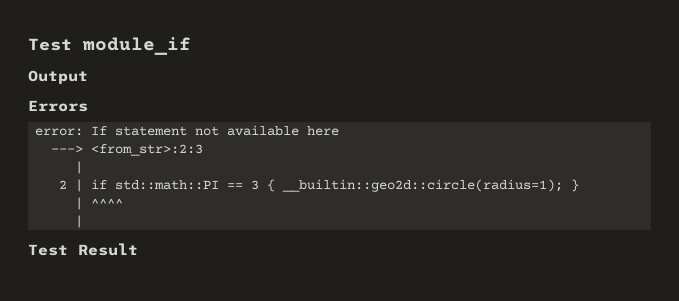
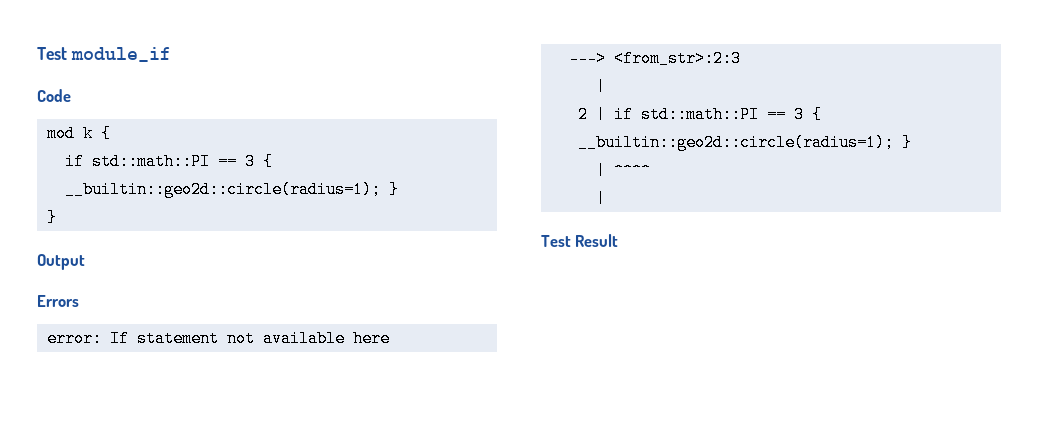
(191, 46) none -> [37,89,71,102] [46,125,111,142] [64,153,273,170] [64,181,399,198] [46,209,57,226] // Code // mod k { // if std::math::PI == 3 { __builtin::geo2d::circle(radius=1); } // }

